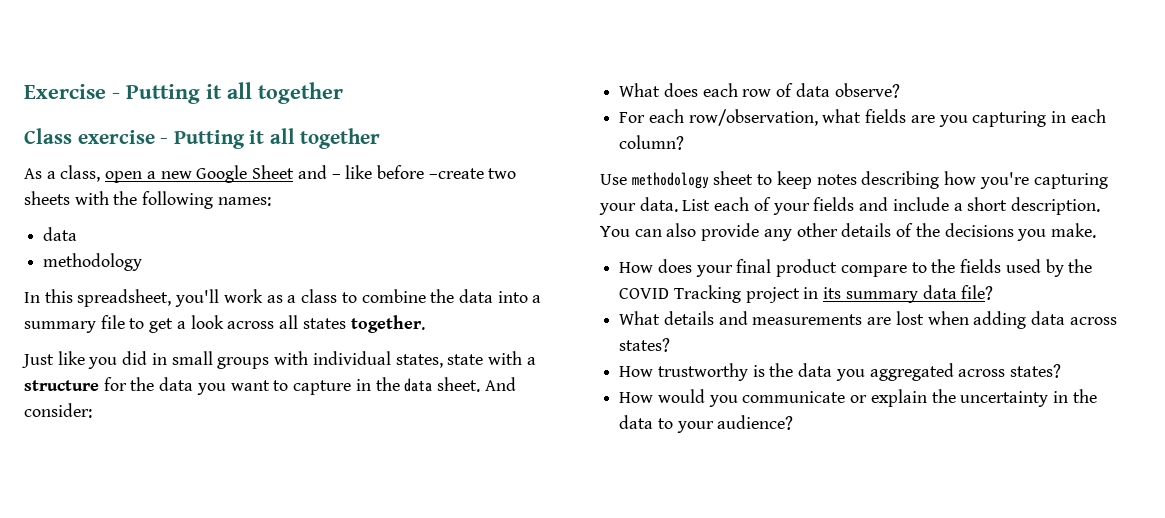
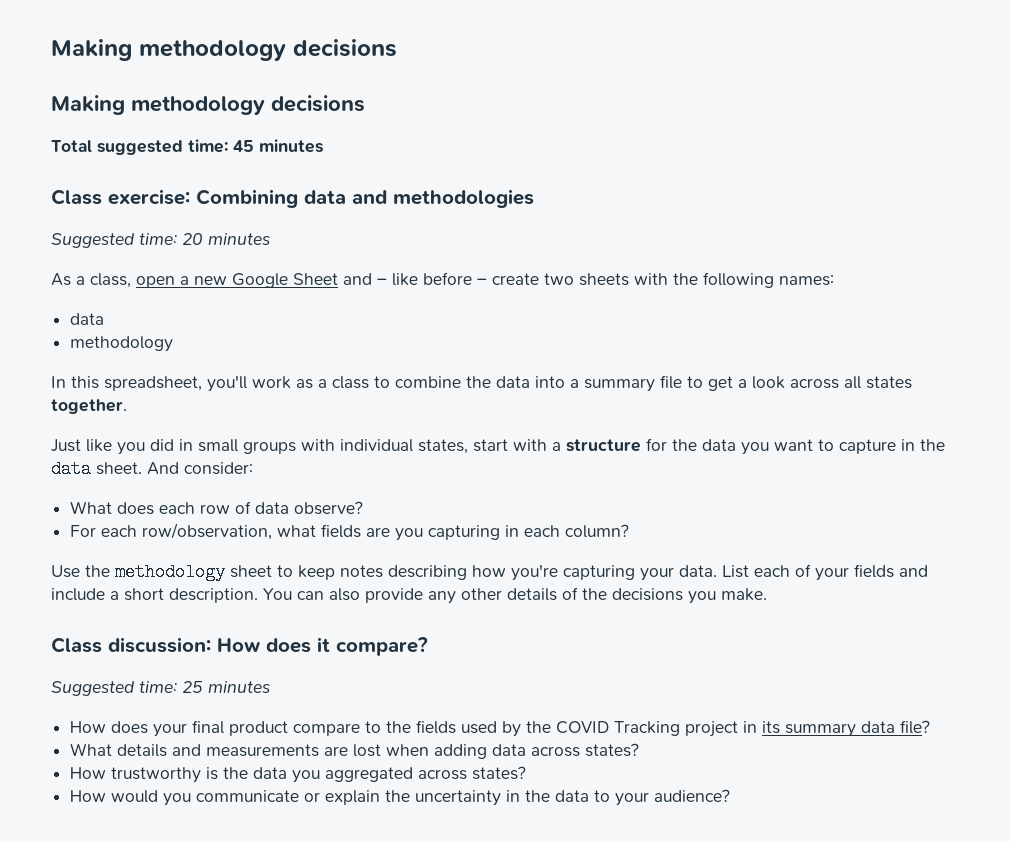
[24,82,343,104] [24,128,381,149] Exercise - Putting it all together // Class exercise - Putting it all together -> [51,39,397,61] [51,95,365,115] [51,139,323,155] [51,189,534,208] [51,233,271,248] Making methodology decisions // Making methodology decisions // Total suggested time: 45 minutes // Class exercise: Combining data and methodologies // Suggested time: 20 minutes
[428,168,484,179] –create -> [477,273,539,285] – create
[447,354,484,365] state -> [473,439,508,452] start
(627, 179) none -> [85,565,110,577] the
(1096, 230) none -> [51,637,428,656] [51,681,271,696] // Class discussion: How does it compare? // Suggested time: 25 minutes

